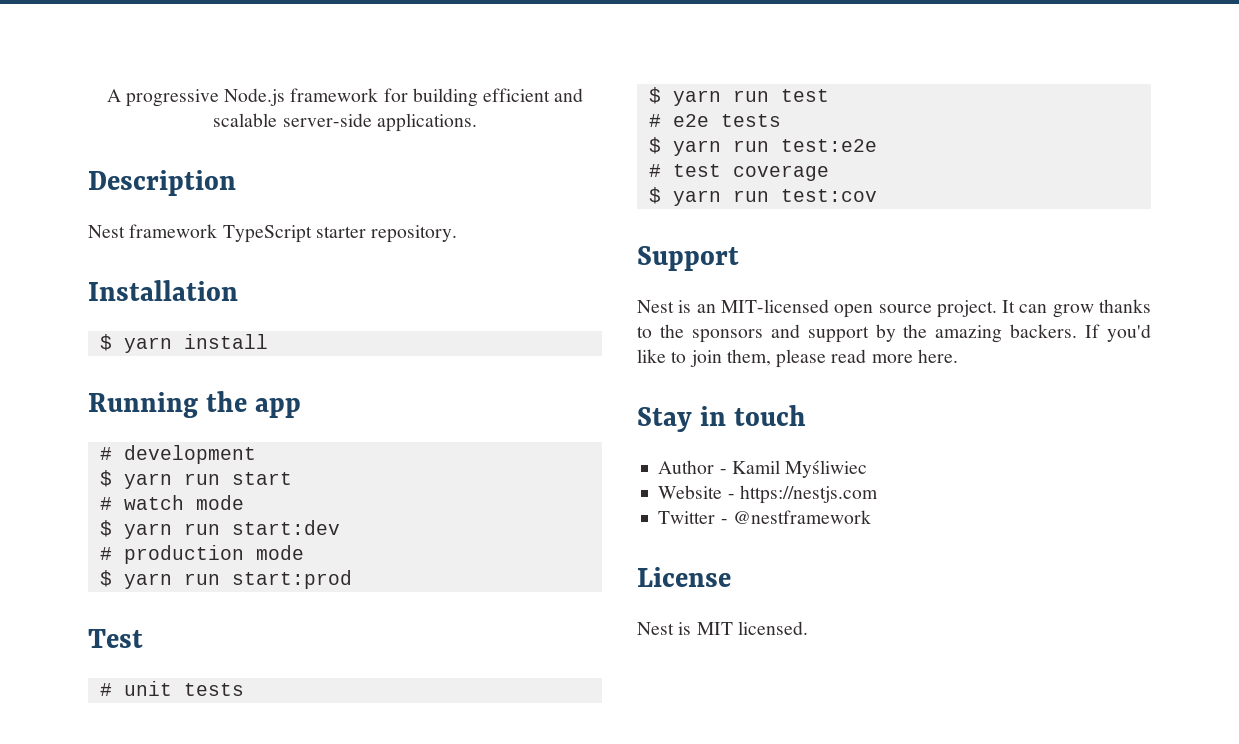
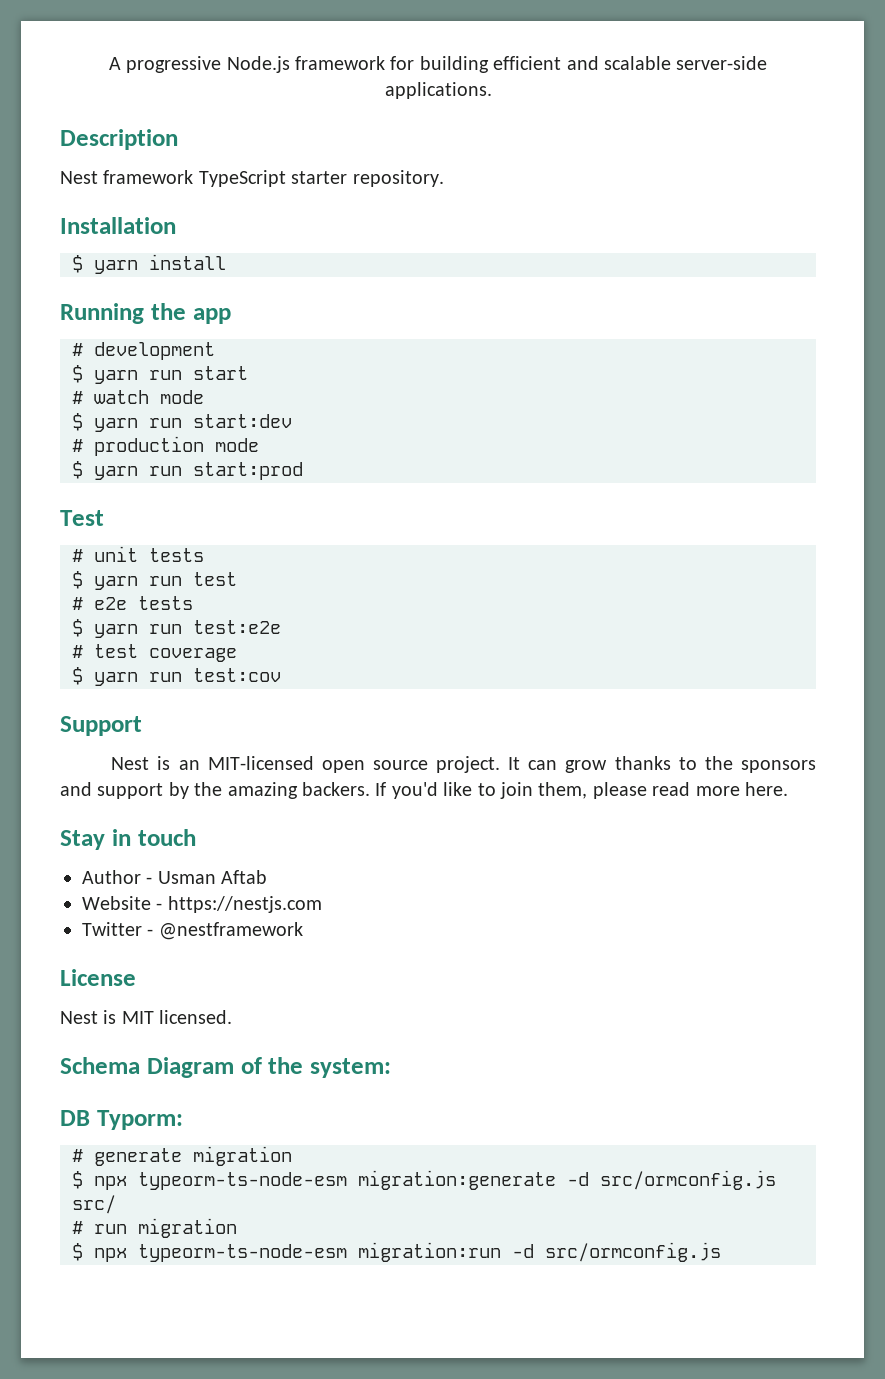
[731,460,868,478] Kamil Myśliwiec -> [157,870,268,884] Usman Aftab
(808, 628) none -> [60,1057,391,1078] [60,1110,183,1130] [72,1146,292,1166] [72,1170,776,1190] [72,1195,116,1214] [72,1218,237,1238] [72,1242,721,1262] // Schema Diagram of the system: // DB Typorm: // # generate migration // $ npx typeorm-ts-node-esm migration:generate -d src/ormconfig.js src/ // # run migration // $ npx typeorm-ts-node-esm migration:run -d src/ormconfig.js

